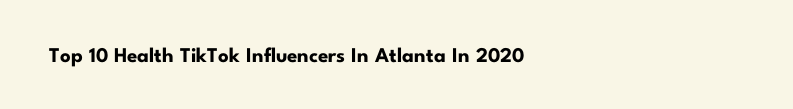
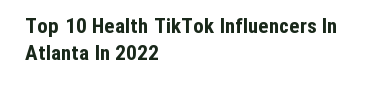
[476,47,524,63] 2020 -> [115,45,160,60] 2022

